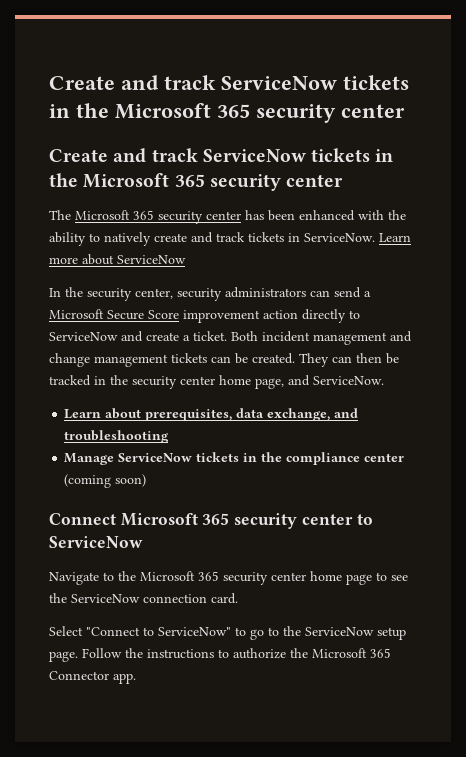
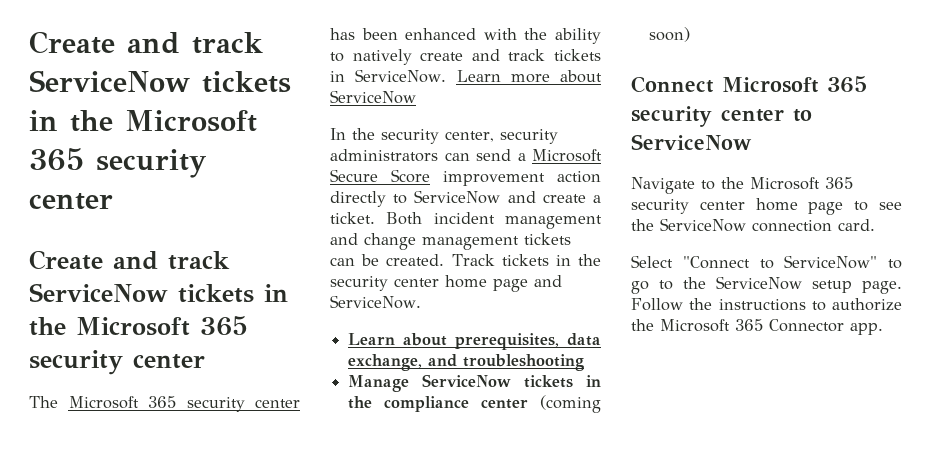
[299,353,399,367] [49,375,91,386] They can then be tracked -> [451,254,549,266] Track tickets
[255,378,284,389] page, -> [493,279,528,292] page

